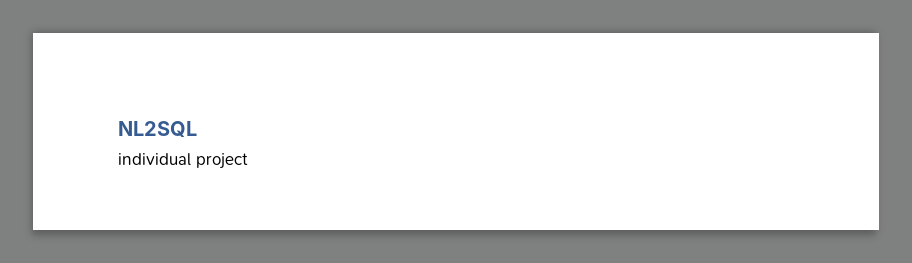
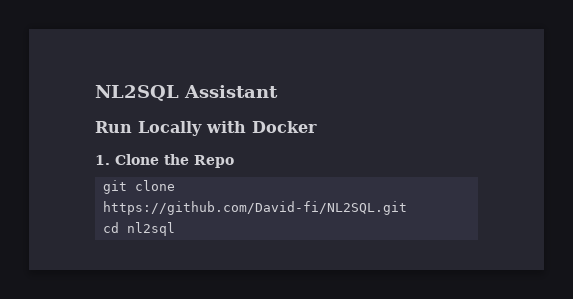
[118,153,248,169] // individual project -> [184,85,278,98] [95,121,317,136] [95,154,234,168] [102,180,175,194] [102,201,407,215] [102,222,175,236] Assistant // Run Locally with Docker // 1. Clone the Repo // git clone https://github.com/David-fi/NL2SQL.git // cd nl2sql

